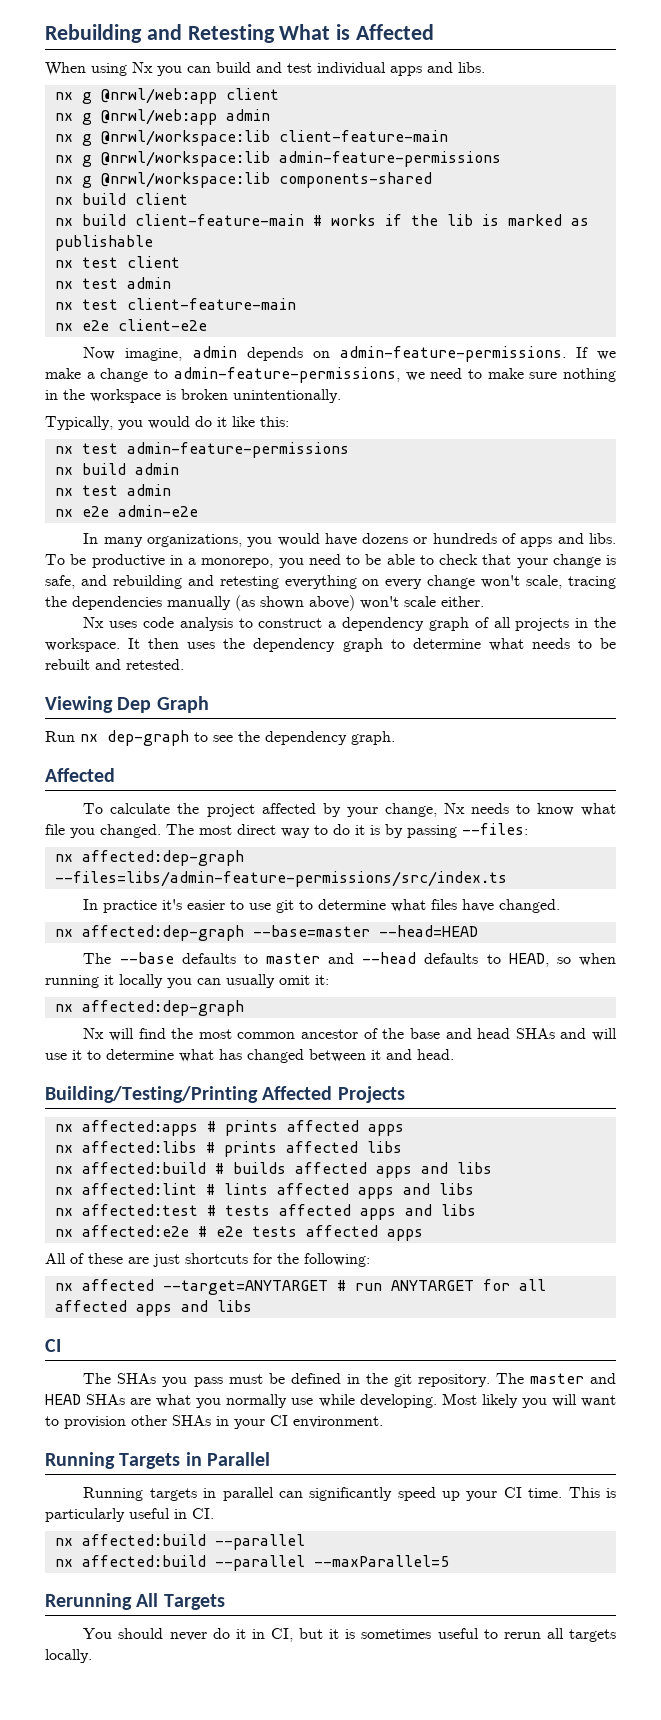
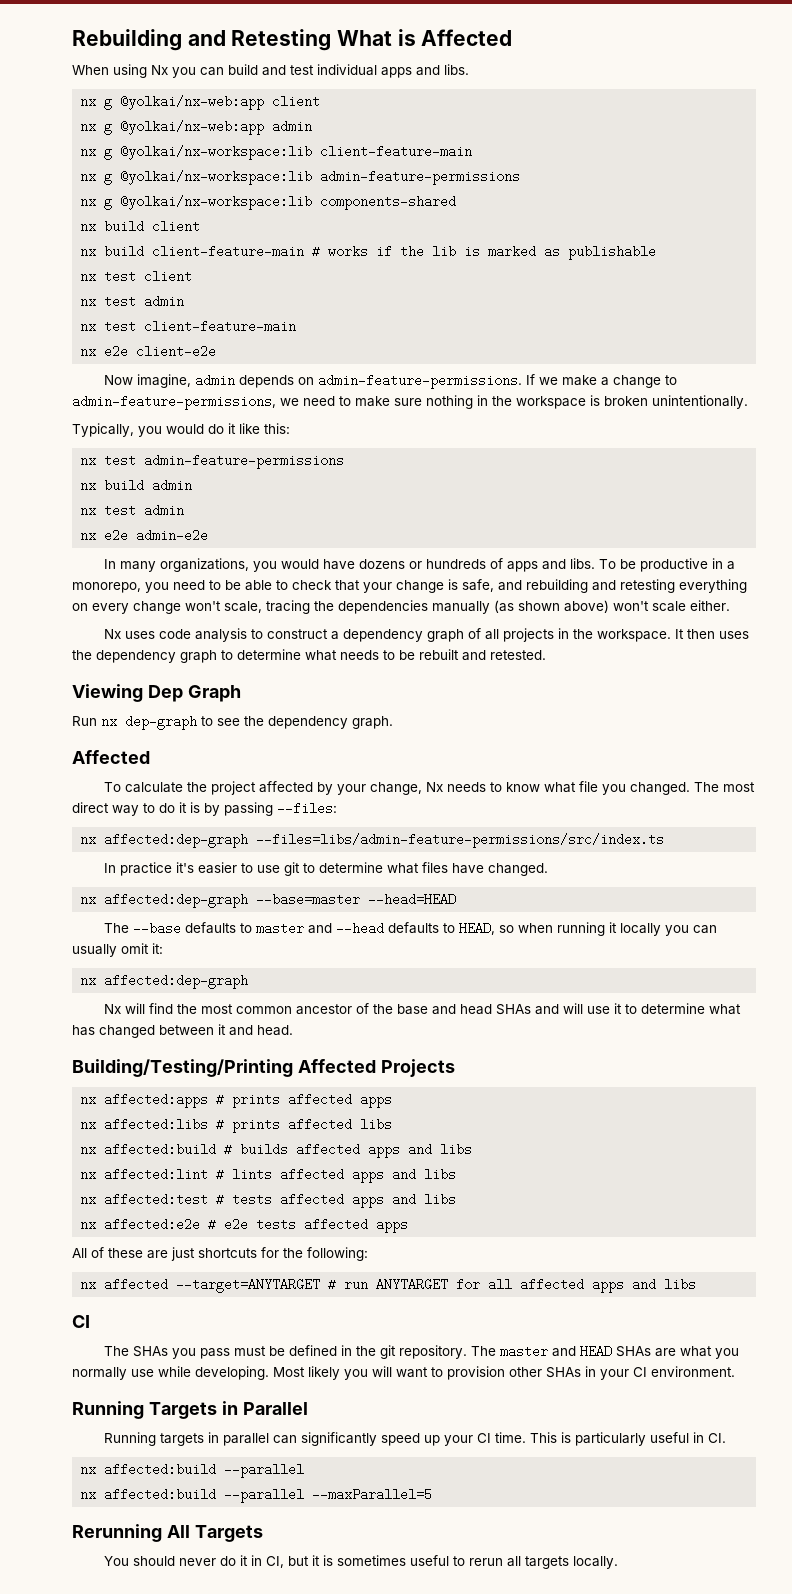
[100,88,217,104] @nrwl/web:app -> [120,95,265,110] @yolkai/nx-web:app
[100,109,217,125] @nrwl/web:app -> [120,120,265,135] @yolkai/nx-web:app
[100,130,270,146] @nrwl/workspace:lib -> [120,145,313,160] @yolkai/nx-workspace:lib
[100,151,270,167] @nrwl/workspace:lib -> [120,170,313,185] @yolkai/nx-workspace:lib
[100,172,270,188] @nrwl/workspace:lib -> [120,195,313,210] @yolkai/nx-workspace:lib

